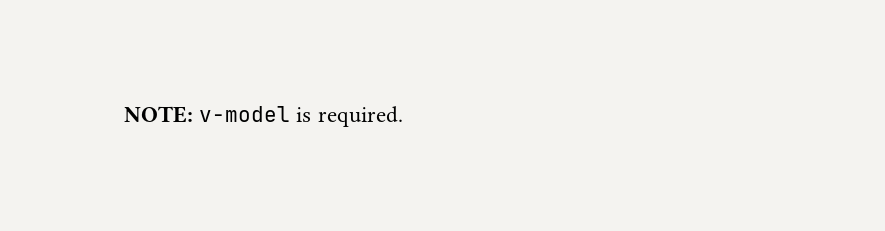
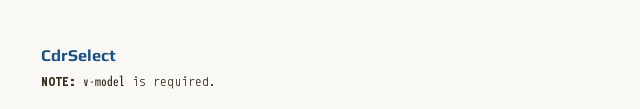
(124, 114) none -> [41,49,116,62] CdrSelect //

